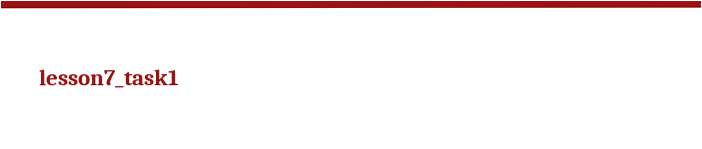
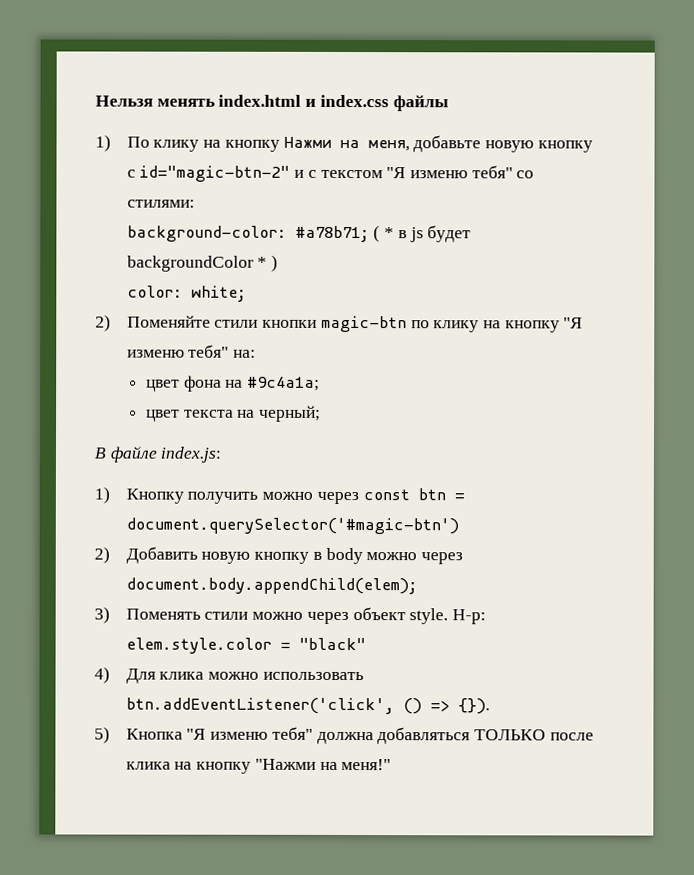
[38,69,180,89] lesson7_task1 -> [95,94,449,112] [95,134,593,153] [126,165,535,182] [126,199,195,208] [126,225,472,243] [126,254,279,272] [126,285,247,302] [95,314,584,333] [126,344,257,358] [145,375,321,392] [145,405,322,422] [94,446,222,463] [94,486,465,505] [125,517,459,535] [94,546,464,565] [125,577,418,595] [94,606,487,625] [125,637,366,654] [94,666,364,684] [125,697,490,715] [94,726,594,745] [125,758,392,774] Нельзя менять index.html и index.css файлы // 1) По клику на кнопку Нажми на меня, добавьте новую кнопку с id="magic-btn-2" и с текстом "Я изменю тебя" со стилями: // background-color: #a78b71; ( * в js будет backgroundСolor * ) // color: white; // 2) Поменяйте стили кнопки magic-btn по клику на кнопку "Я изменю тебя" на: // цвет фона на #9c4a1a; // цвет текста на черный; // В файле index.js: // 1) Кнопку получить можно через const btn = document.querySelector('#magic-btn') // 2) Добавить новую кнопку в body можно через document.body.appendChild(elem); // 3) Поменять стили можно через объект style. Н-р: elem.style.color = "black" // 4) Для клика можно использовать btn.addEventListener('click', () => {}). // 5) Кнопка "Я изменю тебя" должна добавляться ТОЛЬКО после клика на кнопку "Нажми на меня!"

